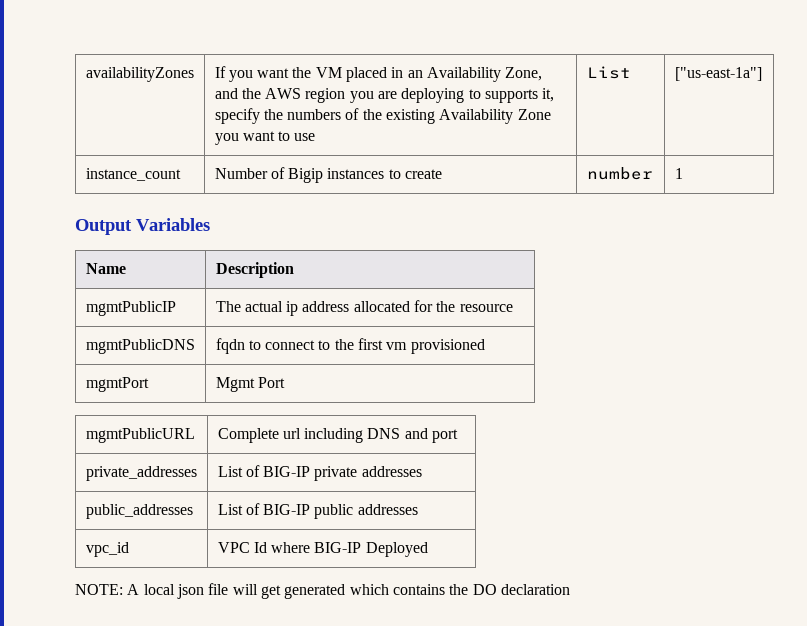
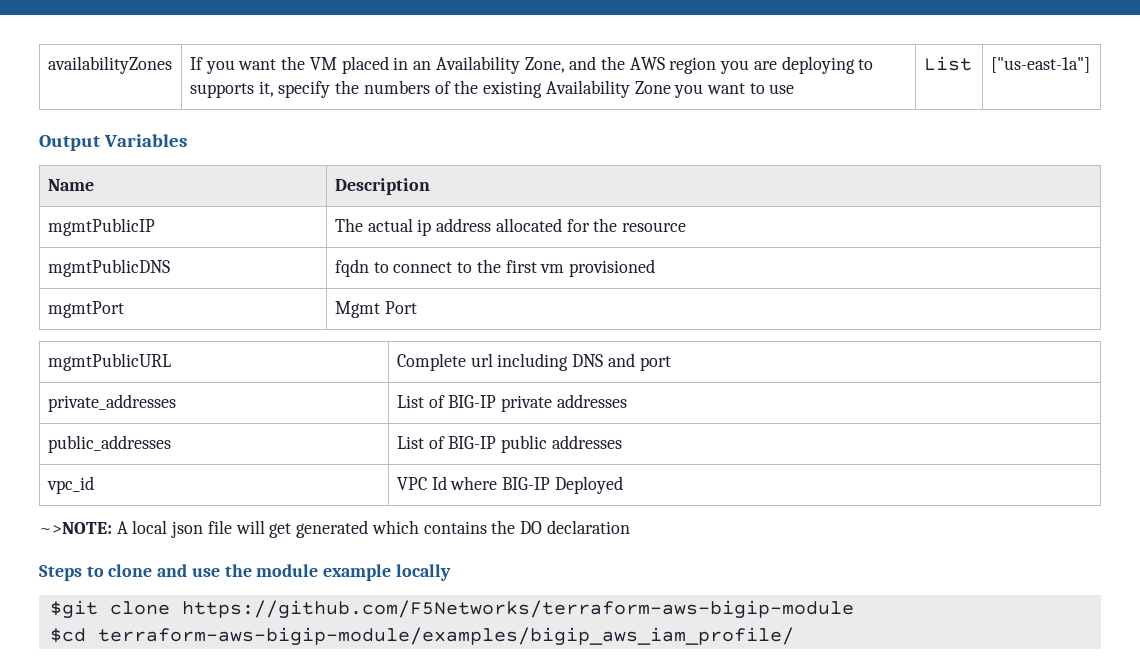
[85,168,181,181] [214,167,443,183] [586,167,653,180] [674,168,683,179] // instance_count | Number of Bigip instances to create | number | 1 -> (1090, 65) none
[75,584,123,595] NOTE: -> [39,522,112,534] ~>NOTE:
(570, 589) none -> [39,564,451,581] [49,600,854,619] [49,627,794,646] // Steps to clone and use the module example locally // $git clone https://github.com/F5Networks/terraform-aws-bigip-module // $cd terraform-aws-bigip-module/examples/bigip_aws_iam_profile/

